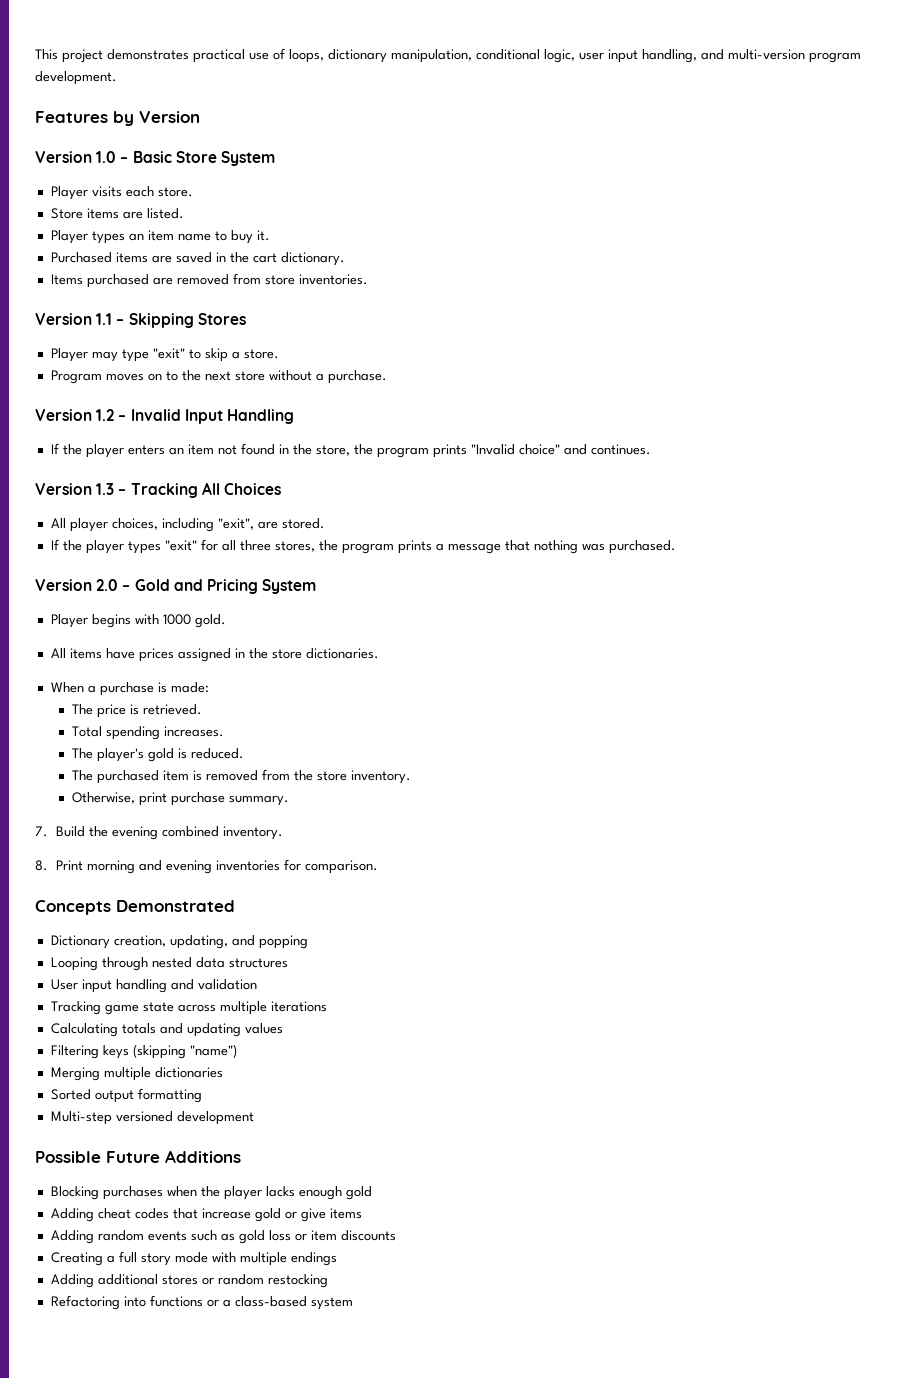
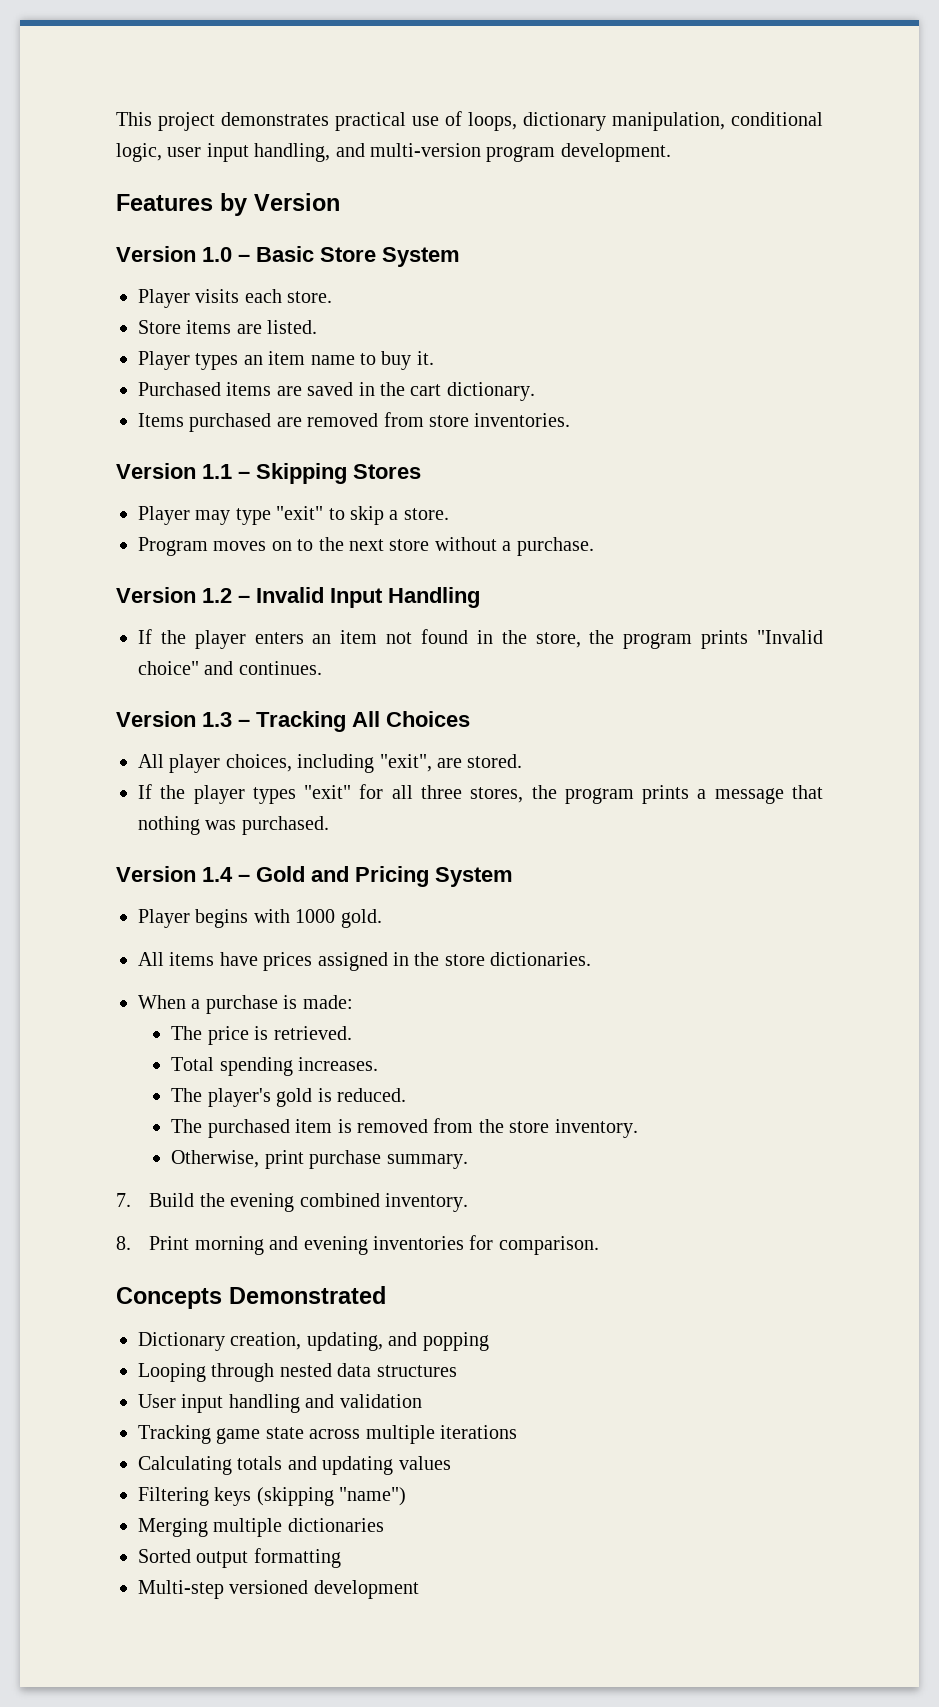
[96,579,119,591] 2.0 -> [202,867,233,882] 1.4
[35,1150,241,1163] [50,1186,372,1200] [50,1208,362,1222] [50,1230,396,1244] [50,1251,337,1266] [50,1274,328,1288] [50,1295,353,1310] // Possible Future Additions // Blocking purchases when the player lacks enough gold // Adding cheat codes that increase gold or give items // Adding random events such as gold loss or item discounts // Creating a full story mode with multiple endings // Adding additional stores or random restocking // Refactoring into functions or a class-based system -> (419, 1589) none

